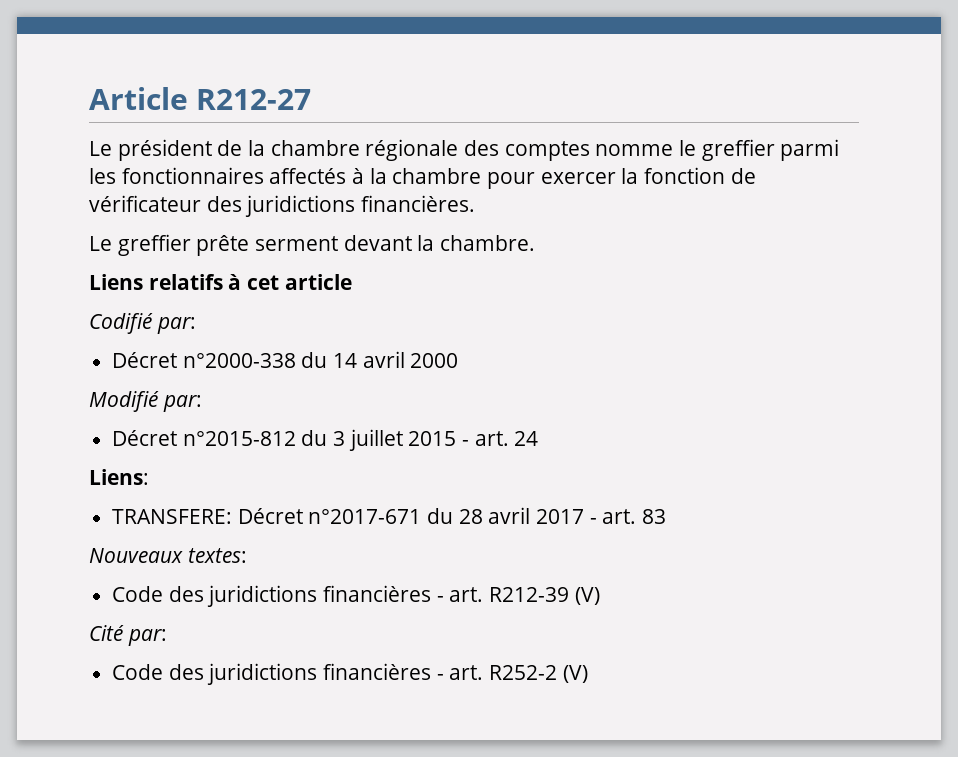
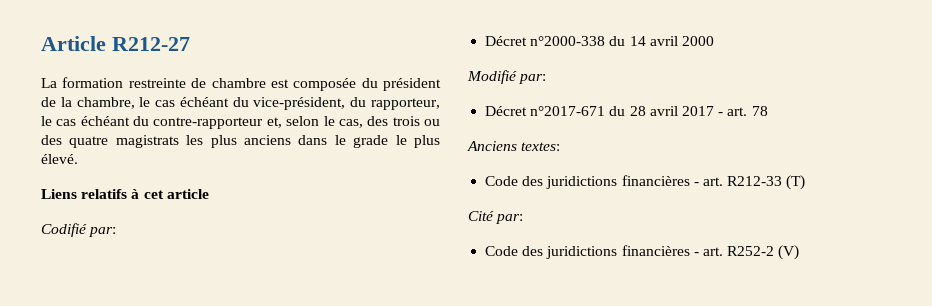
[89,139,840,161] [89,167,756,189] [89,195,476,217] [89,234,536,256] Le président de la chambre régionale des comptes nomme le greffier parmi les fonctionnaires affectés à la chambre pour exercer la fonction de vérificateur des juridictions financières. // Le greffier prête serment devant la chambre. -> [41,77,441,91] [41,97,440,110] [41,116,441,129] [41,135,440,148] [41,154,78,164] La formation restreinte de chambre est composée du président de la chambre, le cas échéant du vice-président, du rapporteur, le cas échéant du contre-rapporteur et, selon le cas, des trois ou des quatre magistrats les plus anciens dans le grade le plus élevé.
[182,429,539,451] [89,469,149,485] [112,508,303,524] n°2015-812 du 3 juillet 2015 - art. 24 // Liens: // TRANSFERE: Décret -> (528, 111) none
[642,509,667,524] [89,548,183,563] 83 // Nouveaux -> [751,106,768,116] [467,141,517,151] 78 // Anciens
[489,587,600,605] R212-39 (V) -> [727,175,806,190] R212-33 (T)

